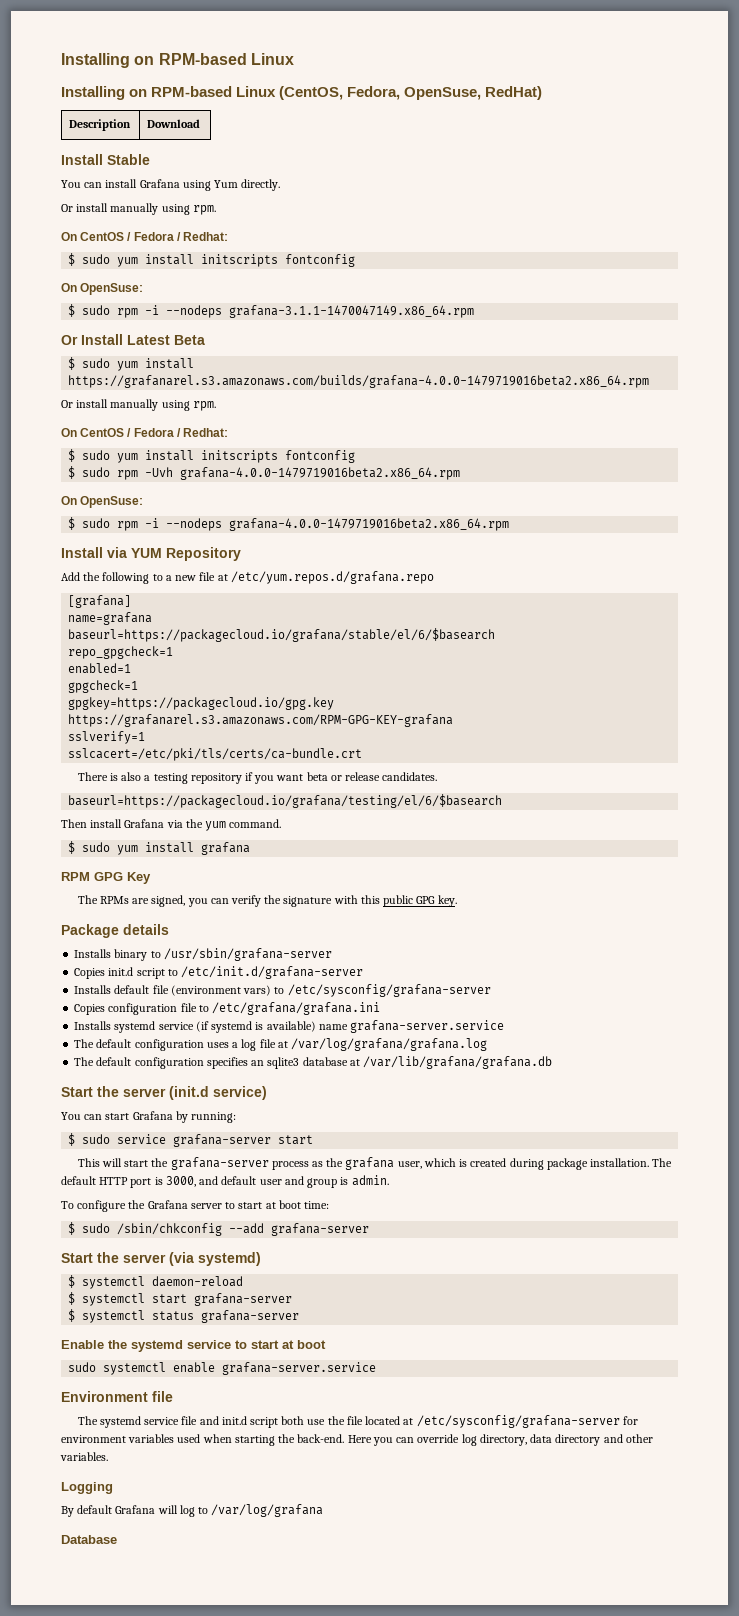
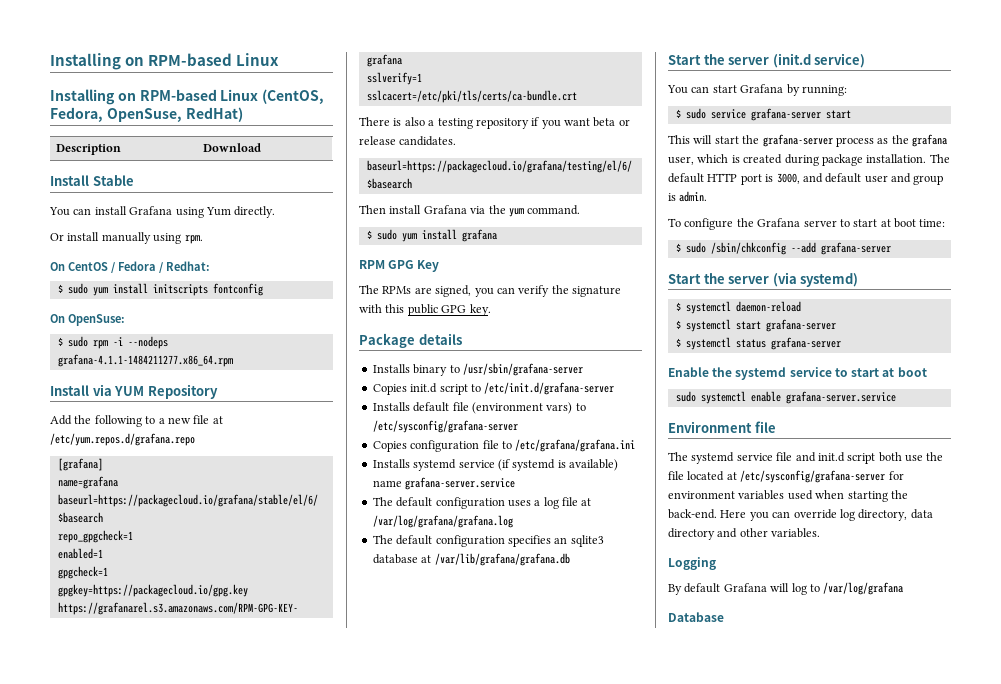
[229,305,475,318] [61,334,205,345] [68,357,195,371] [68,375,650,388] [61,399,216,411] [61,428,229,437] [68,449,356,463] [68,466,461,480] [61,496,144,508] [68,517,510,531] grafana-3.1.1-1470047149.x86_64.rpm // Or Install Latest Beta // $ sudo yum install https://grafanarel.s3.amazonaws.com/builds/grafana-4.0.0-1479719016beta2.x86_64.rpm // Or install manually using rpm. // On CentOS / Fedora / Redhat: // $ sudo yum install initscripts fontconfig // $ sudo rpm -Uvh grafana-4.0.0-1479719016beta2.x86_64.rpm // On OpenSuse: // $ sudo rpm -i --nodeps grafana-4.0.0-1479719016beta2.x86_64.rpm -> [57,354,233,367] grafana-4.1.1-1484211277.x86_64.rpm

